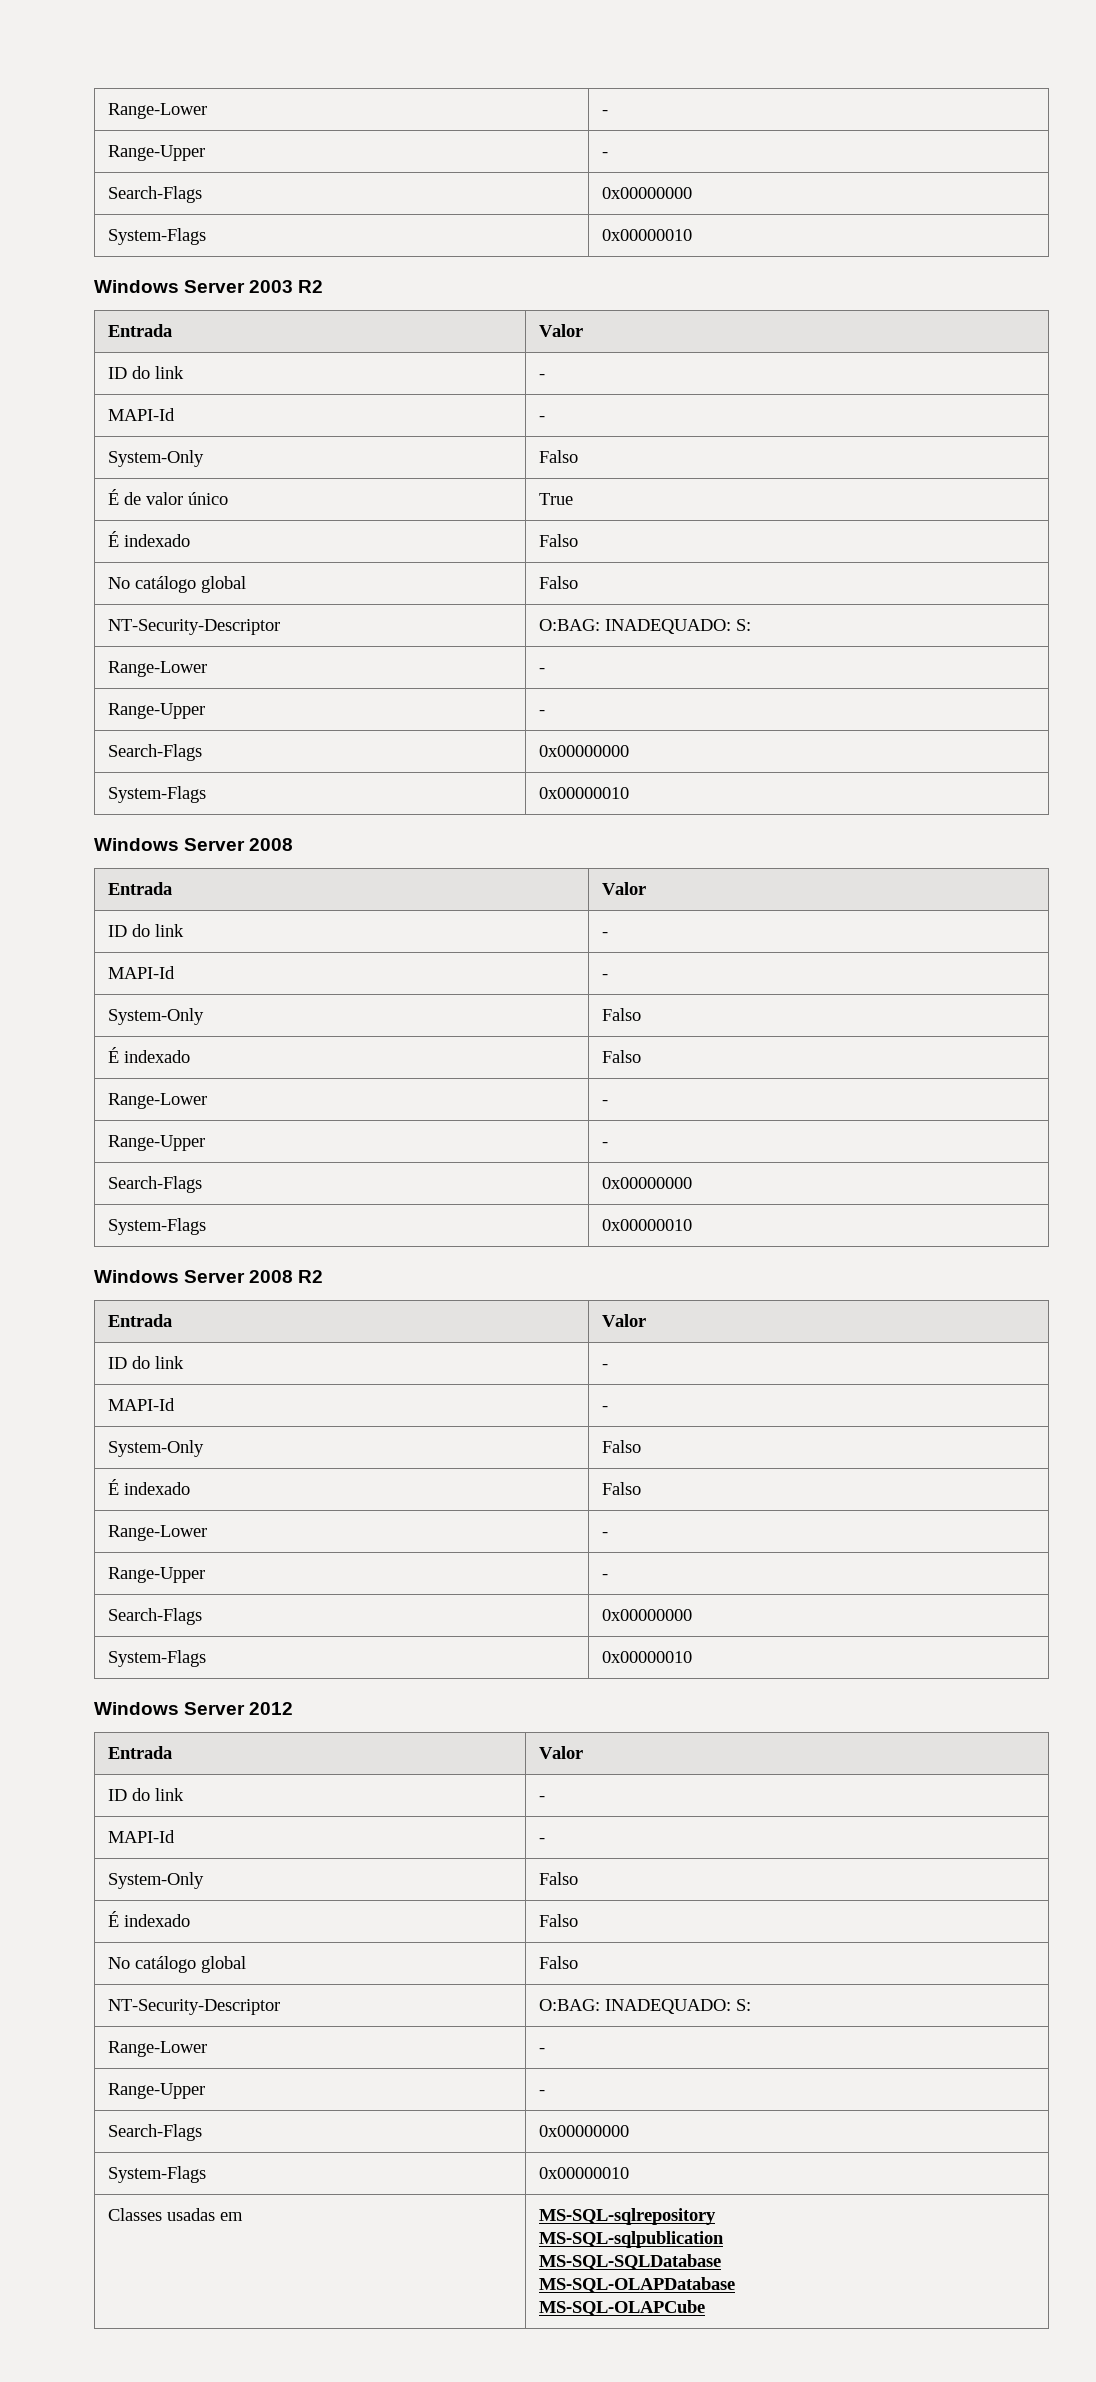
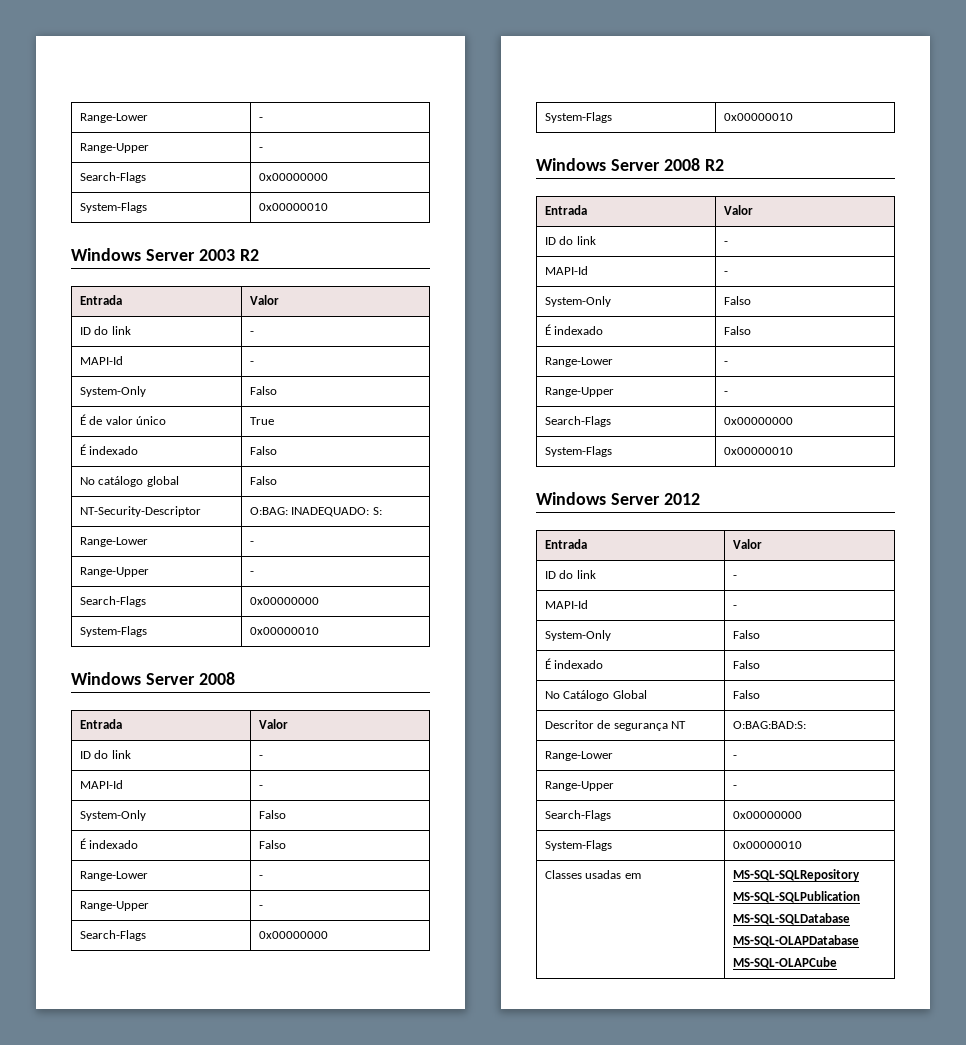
[135,1956,247,1973] [539,1956,579,1969] [108,1999,281,2015] [539,1999,752,2014] catálogo global | Falso // NT-Security-Descriptor | O:BAG: INADEQUADO: S: -> [563,690,647,701] [732,690,760,699] [544,720,687,731] [732,721,806,729] Catálogo Global | Falso // Descritor de segurança NT | O:BAG:BAD:S:
[539,2208,717,2225] [539,2231,725,2248] MS-SQL-sqlrepository // MS-SQL-sqlpublication -> [732,869,860,881] [732,891,860,903] MS-SQL-SQLRepository // MS-SQL-SQLPublication

